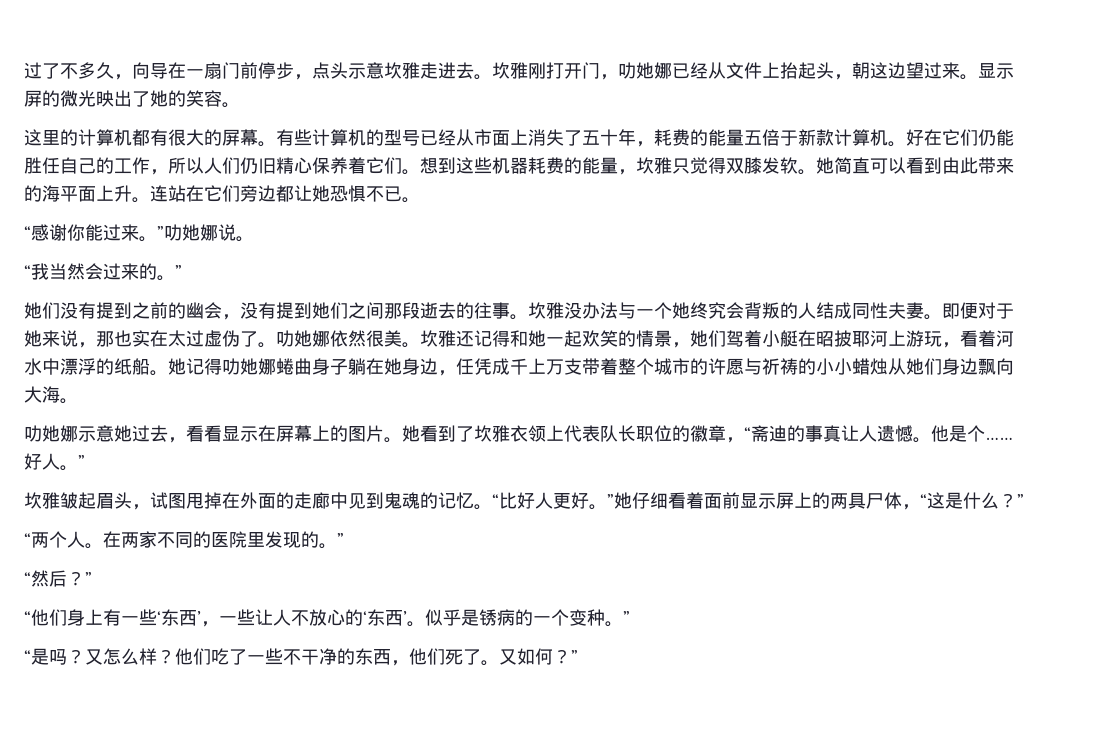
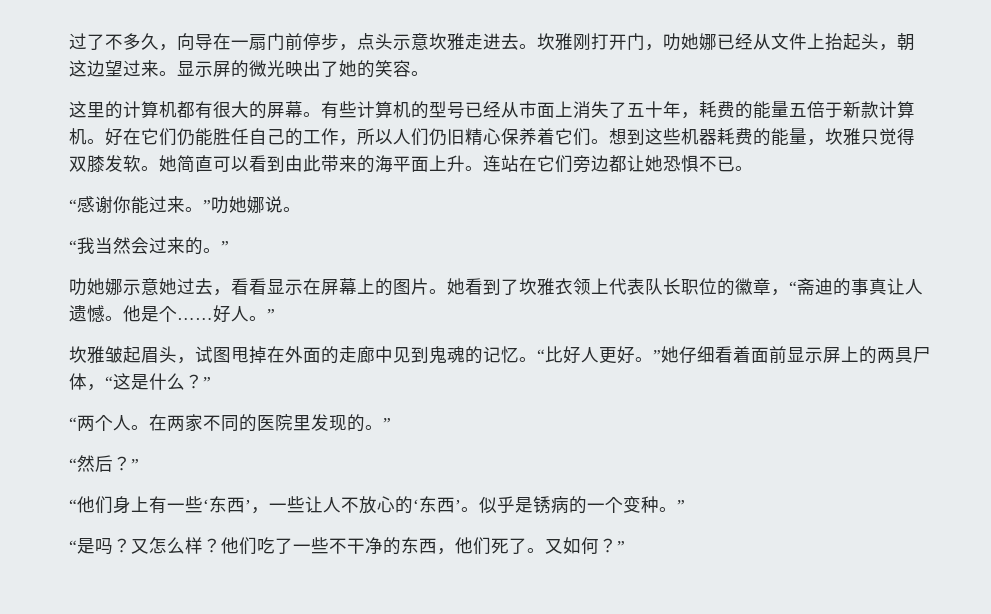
[24,302,1014,320] [24,330,1014,348] [24,358,1014,376] [24,386,78,404] // 她们没有提到之前的幽会，没有提到她们之间那段逝去的往事。坎雅没办法与一个她终究会背叛的人结成同性夫妻。即便对于她来说，那也实在太过虚伪了。叻她娜依然很美。坎雅还记得和她一起欢笑的情景，她们驾着小艇在昭披耶河上游玩，看着河水中漂浮的纸船。她记得叻她娜蜷曲身子躺在她身边，任凭成千上万支带着整个城市的许愿与祈祷的小小蜡烛从她们身边飘向大海。 -> (229, 246) none

